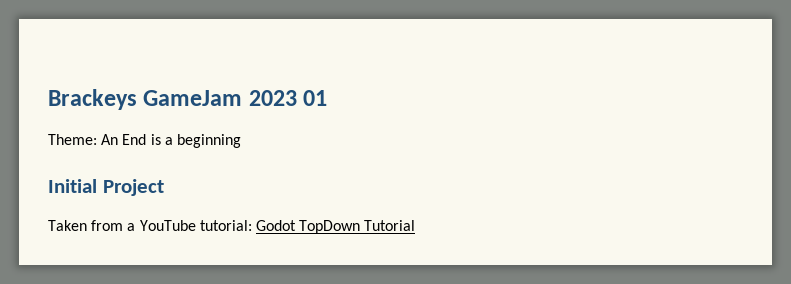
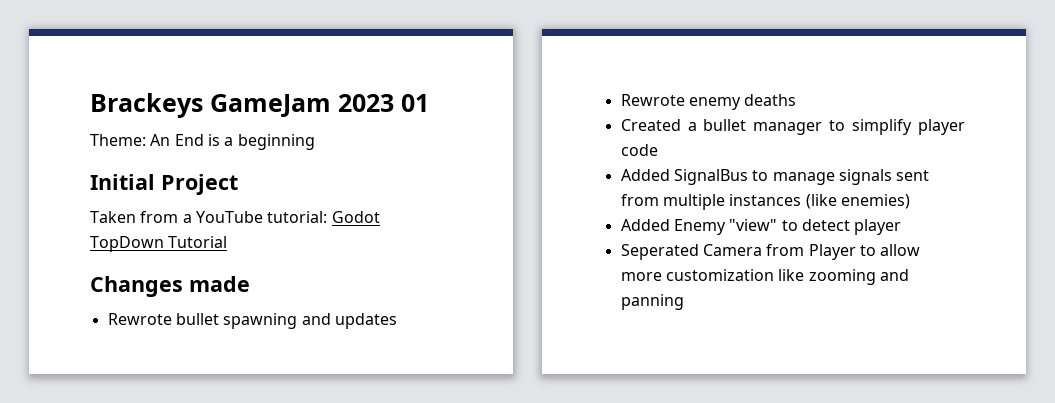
(416, 225) none -> [90,276,250,297] [107,313,397,329] [620,94,797,110] [620,119,965,135] [620,144,658,156] [620,169,930,185] [620,194,910,210] [620,219,902,235] [620,244,921,260] [620,269,909,285] [620,294,684,310] // Changes made // Rewrote bullet spawning and updates // Rewrote enemy deaths // Created a bullet manager to simplify player code // Added SignalBus to manage signals sent from multiple instances (like enemies) // Added Enemy "view" to detect player // Seperated Camera from Player to allow more customization like zooming and panning

